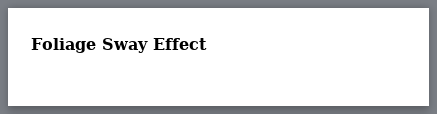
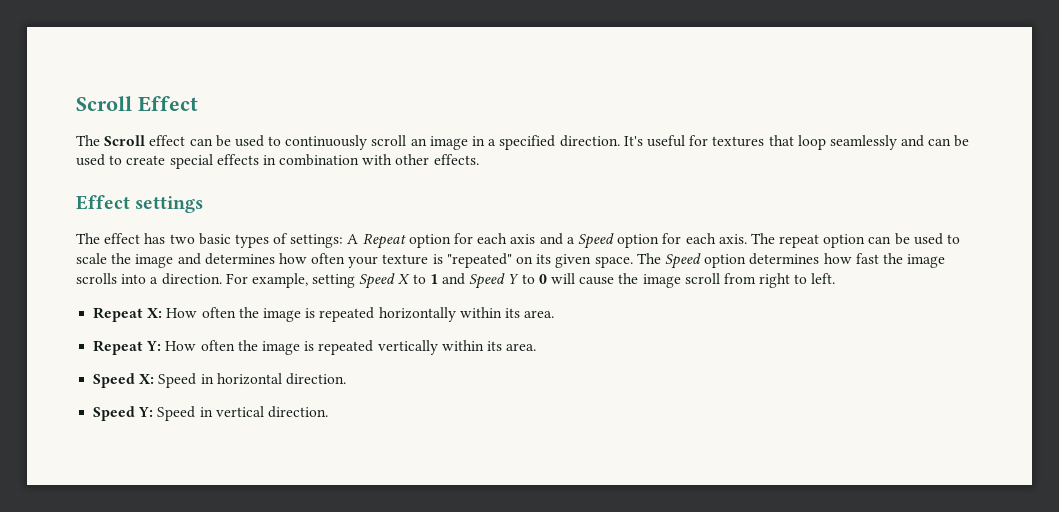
[31,38,207,53] Foliage Sway Effect -> [76,96,198,112] [76,135,970,150] [76,154,479,169] [76,195,204,213] [76,233,960,249] [76,253,946,269] [76,273,836,289] [93,307,555,322] [93,340,537,355] [93,373,346,388] [93,406,328,421] Scroll Effect // The Scroll effect can be used to continuously scroll an image in a specified direction. It's useful for textures that loop seamlessly and can be used to create special effects in combination with other effects. // Effect settings // The effect has two basic types of settings: A Repeat option for each axis and a Speed option for each axis. The repeat option can be used to scale the image and determines how often your texture is "repeated" on its given space. The Speed option determines how fast the image scrolls into a direction. For example, setting Speed X to 1 and Speed Y to 0 will cause the image scroll from right to left. // Repeat X: How often the image is repeated horizontally within its area. // Repeat Y: How often the image is repeated vertically within its area. // Speed X: Speed in horizontal direction. // Speed Y: Speed in vertical direction.

